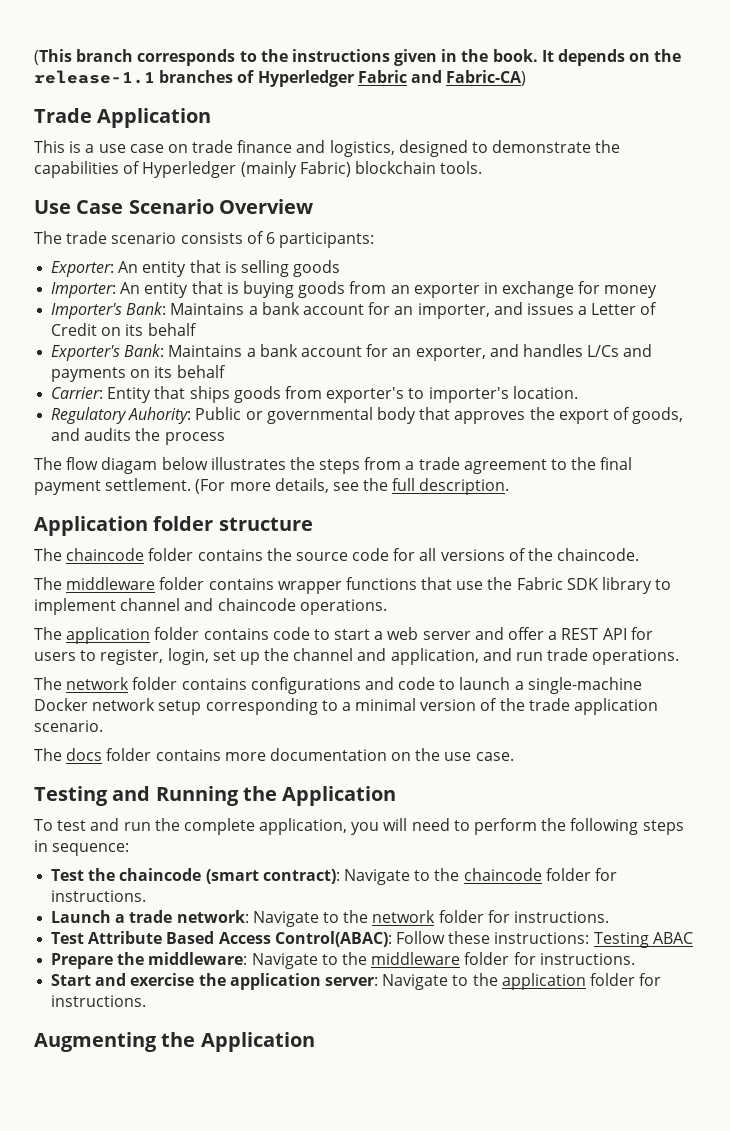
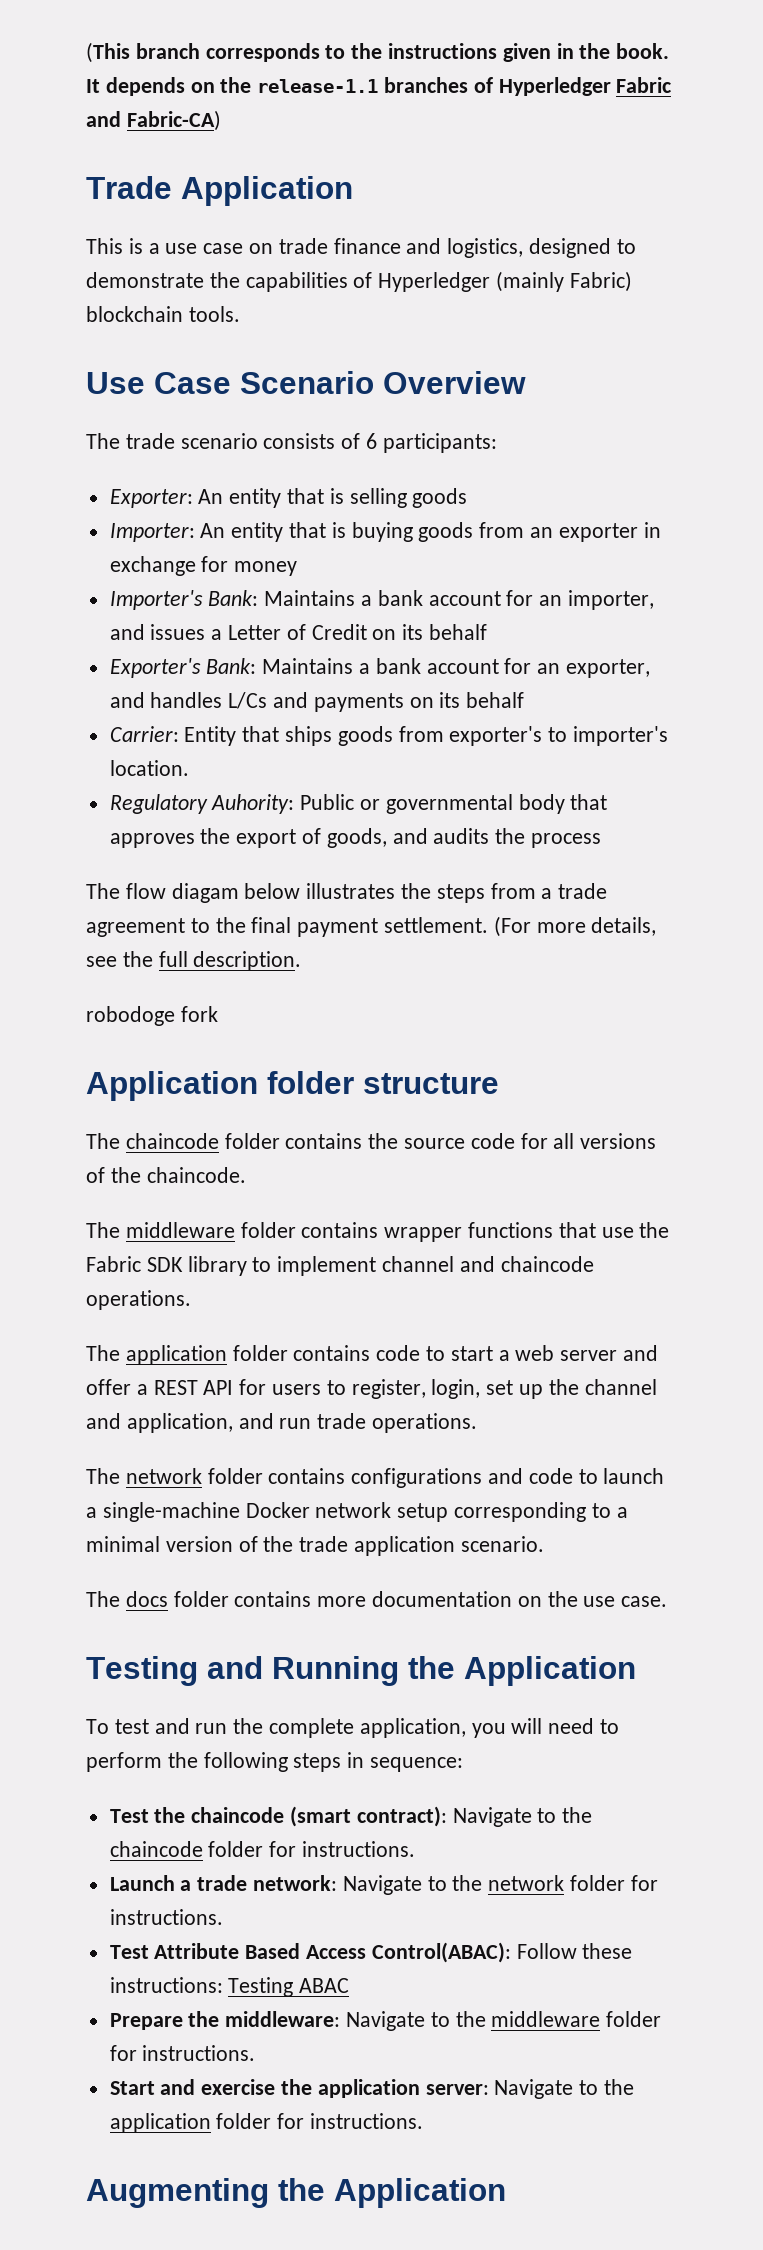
(510, 486) none -> [86,1006,218,1026] // robodoge fork

